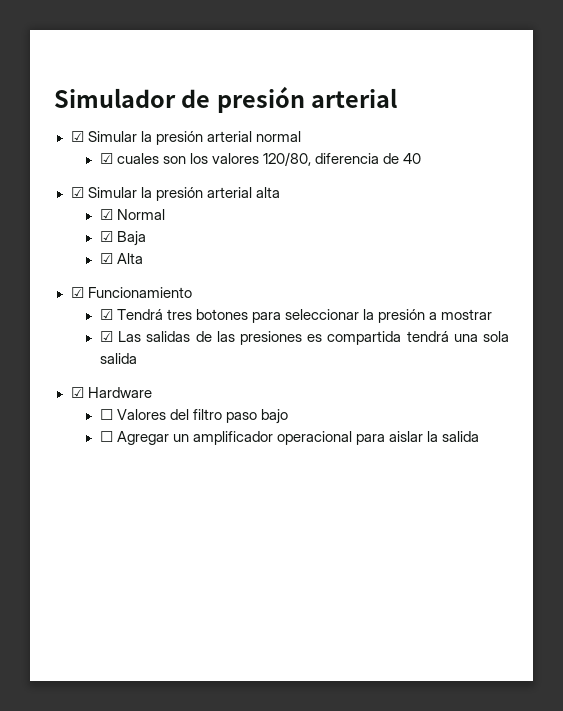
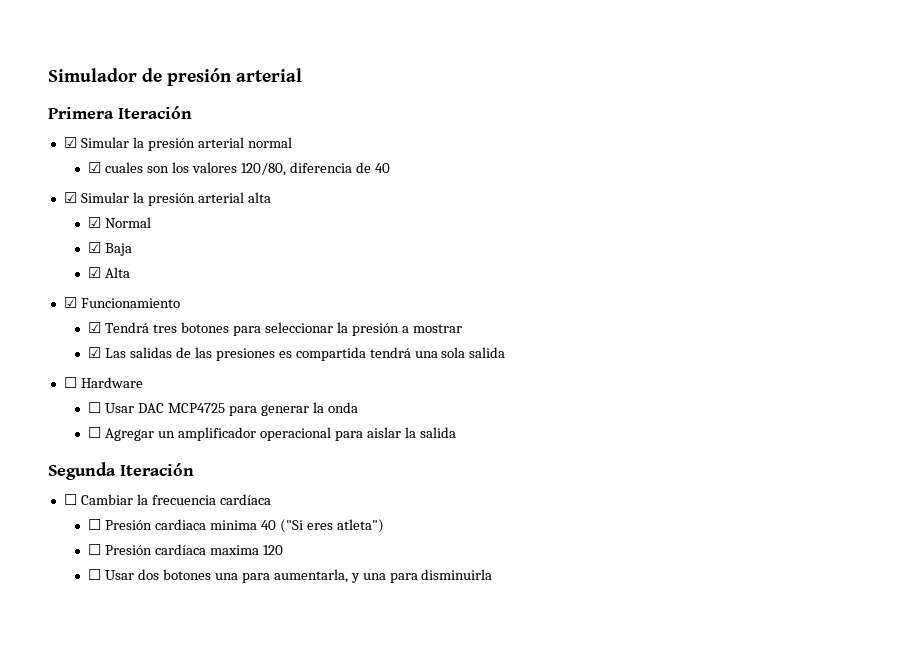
(398, 98) none -> [48,106,192,119] // Primera Iteración
[70,387,84,398] ☑ -> [63,377,77,388] ☐
[117,409,289,424] Valores del filtro paso bajo -> [105,402,358,416] Usar DAC MCP4725 para generar la onda
(480, 436) none -> [48,462,194,480] [63,494,271,505] [88,519,384,533] [88,544,283,555] [88,569,493,583] // Segunda Iteración // ☐ Cambiar la frecuencia cardíaca // ☐ Presión cardiaca minima 40 ("Si eres atleta") // ☐ Presión cardíaca maxima 120 // ☐ Usar dos botones una para aumentarla, y una para disminuirla

